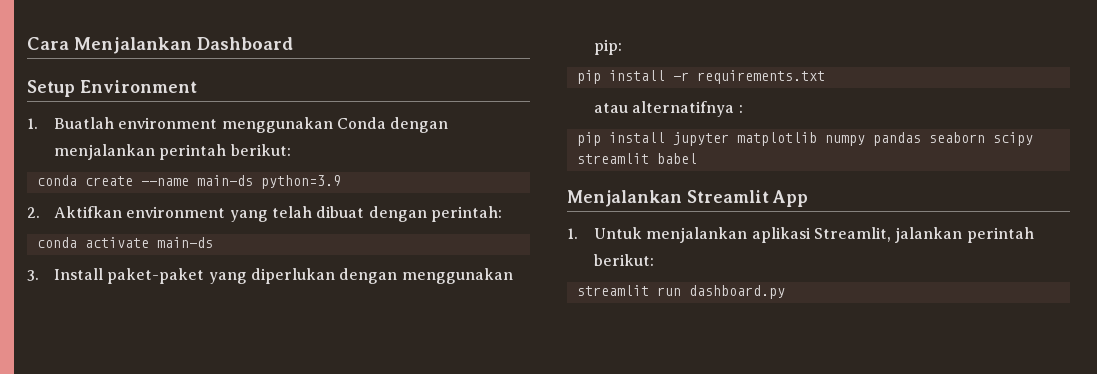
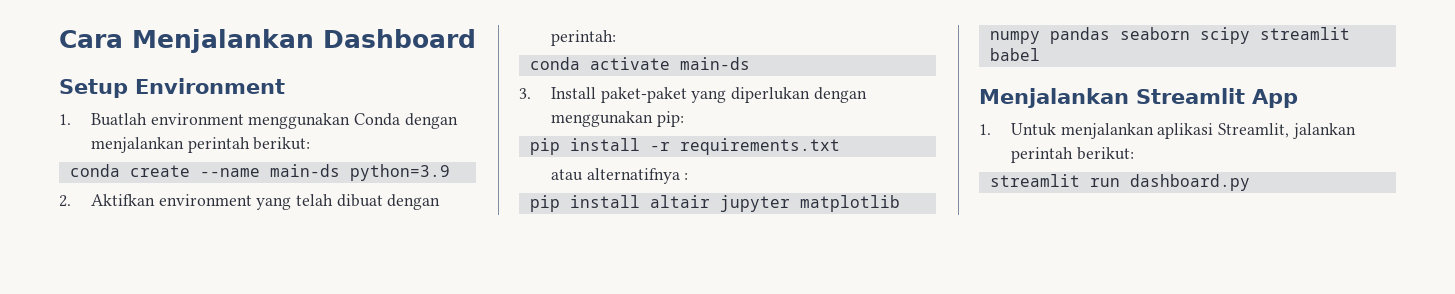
(665, 137) none -> [649,195,710,208] altair

